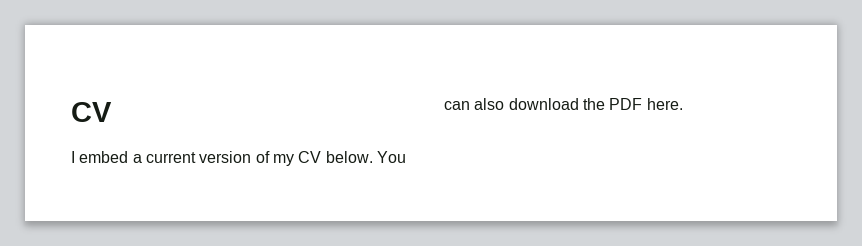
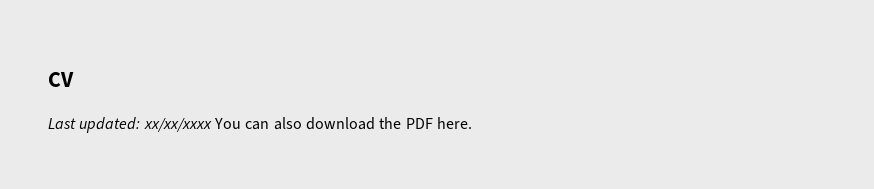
[71,151,373,166] I embed a current version of my CV below. -> [48,117,212,133] Last updated: xx/xx/xxxx

